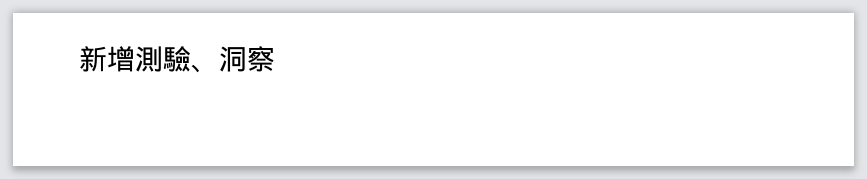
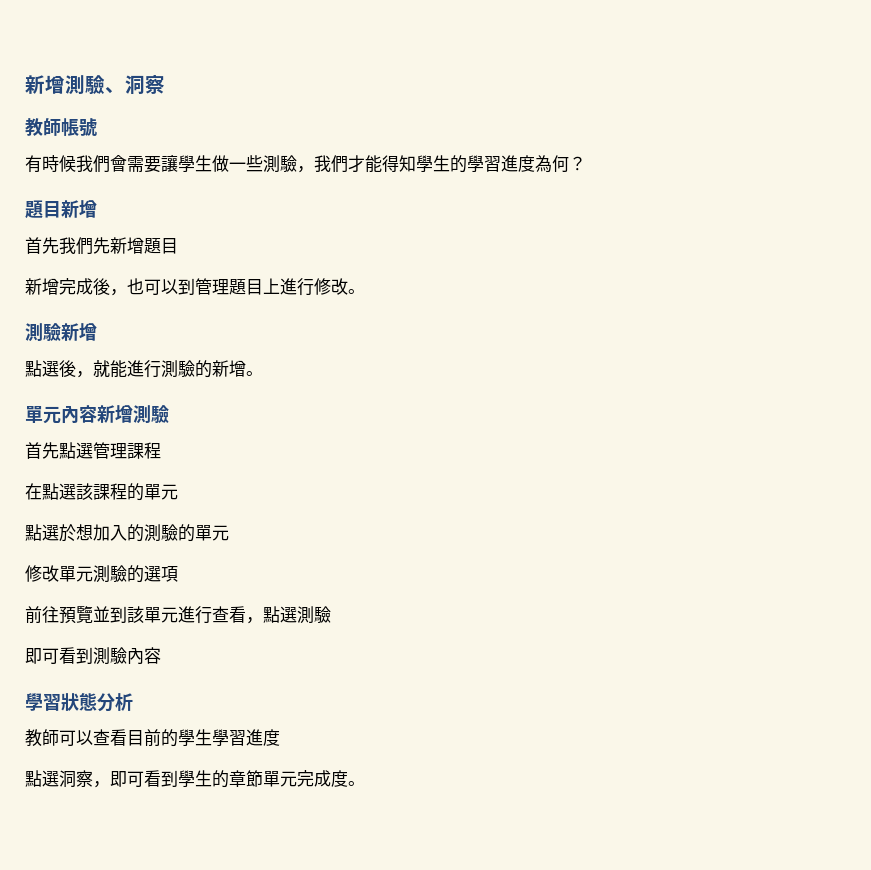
(275, 59) none -> [25,118,97,136] [25,155,586,173] [25,200,97,219] [25,237,178,255] [25,278,365,296] [25,323,97,342] [25,360,263,378] [25,405,169,424] [25,442,161,459] [25,483,178,501] [25,524,229,542] [25,565,178,583] [25,606,331,624] [25,647,161,665] [25,692,133,712] [25,729,280,747] [25,770,365,788] // 教師帳號 // 有時候我們會需要讓學生做一些測驗，我們才能得知學生的學習進度為何？ // 題目新增 // 首先我們先新增題目 // 新增完成後，也可以到管理題目上進行修改。 // 測驗新增 // 點選後，就能進行測驗的新增。 // 單元內容新增測驗 // 首先點選管理課程 // 在點選該課程的單元 // 點選於想加入的測驗的單元 // 修改單元測驗的選項 // 前往預覽並到該單元進行查看，點選測驗 // 即可看到測驗內容 // 學習狀態分析 // 教師可以查看目前的學生學習進度 // 點選洞察，即可看到學生的章節單元完成度。

